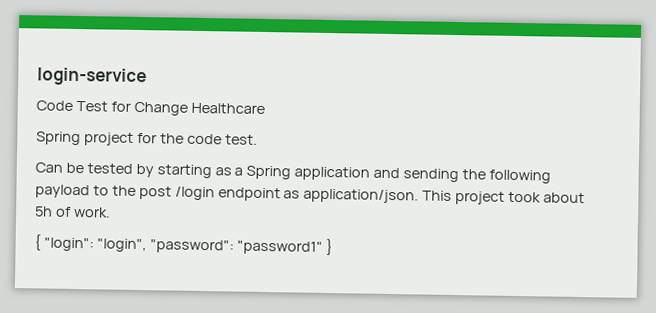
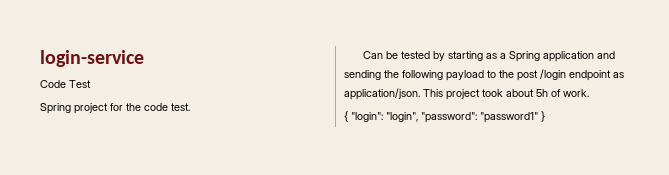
[110,101,265,116] for Change Healthcare -> (91, 84) none

